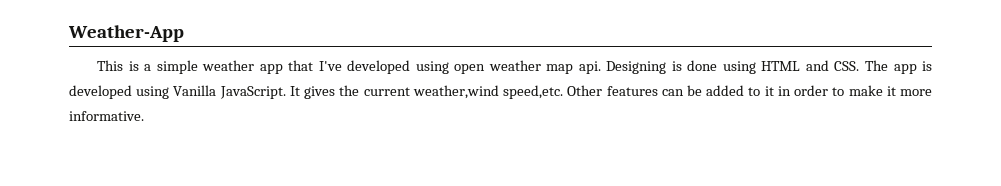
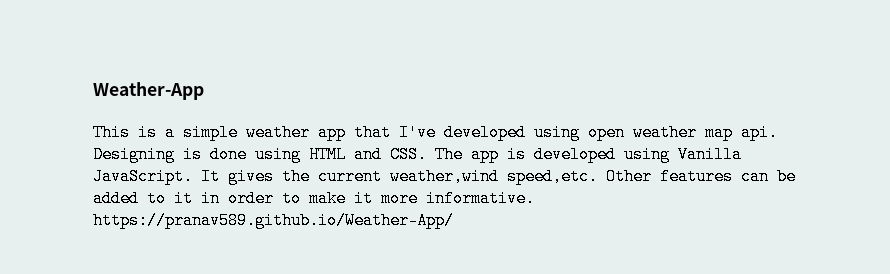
(144, 116) none -> [93,212,454,229] https://pranav589.github.io/Weather-App/

